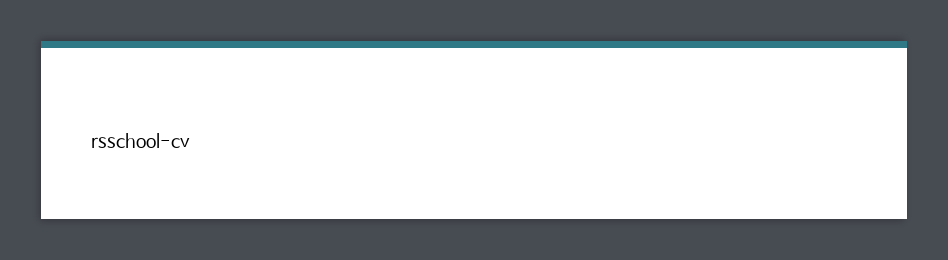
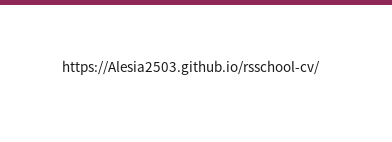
[91,133,190,148] rsschool-cv -> [62,60,320,75] https://Alesia2503.github.io/rsschool-cv/

